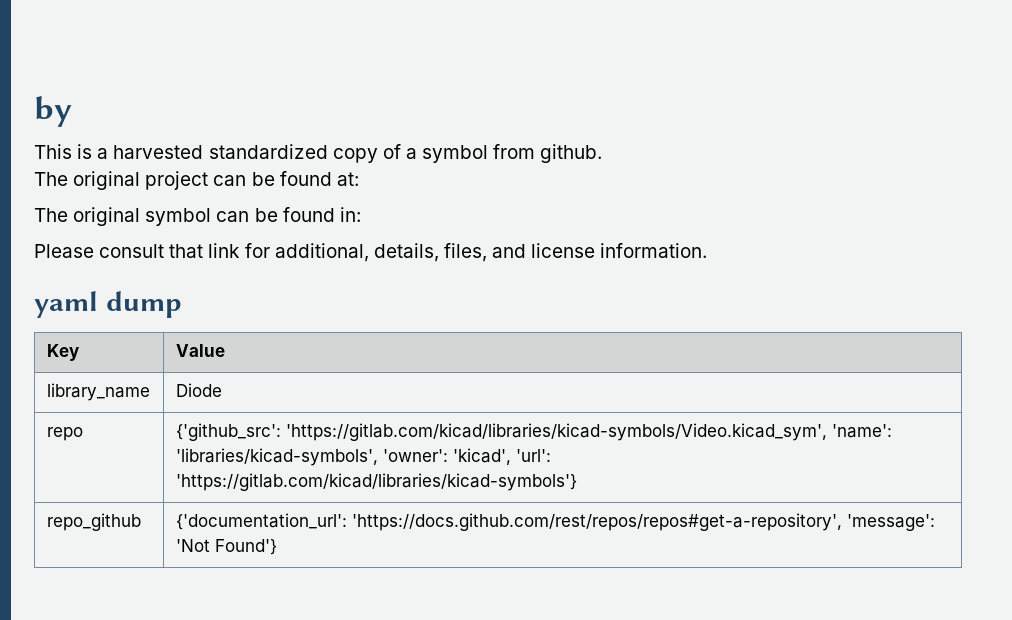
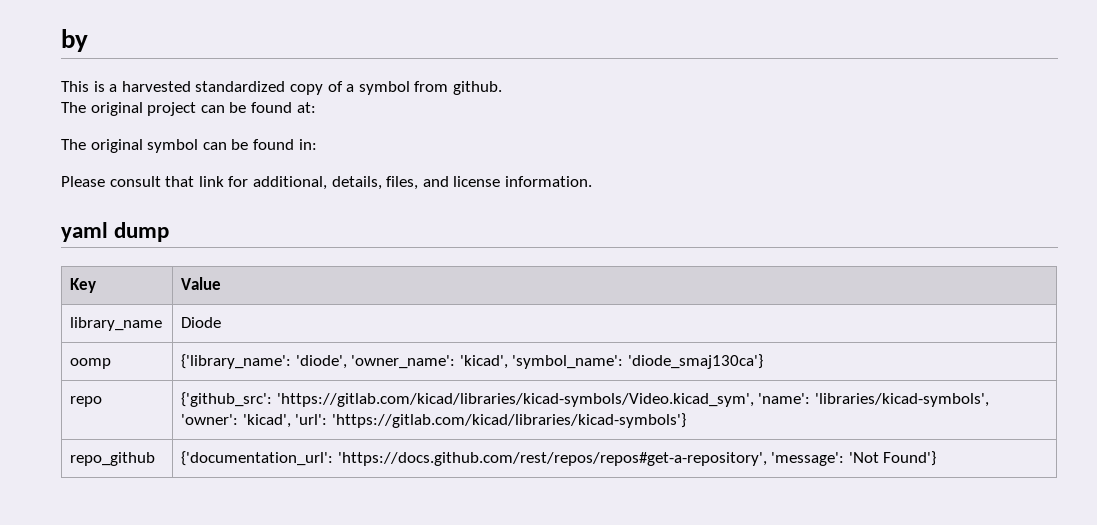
(222, 390) none -> [70,358,112,369] [181,354,764,369] // oomp | {'library_name': 'diode', 'owner_name': 'kicad', 'symbol_name': 'diode_smaj130ca'}

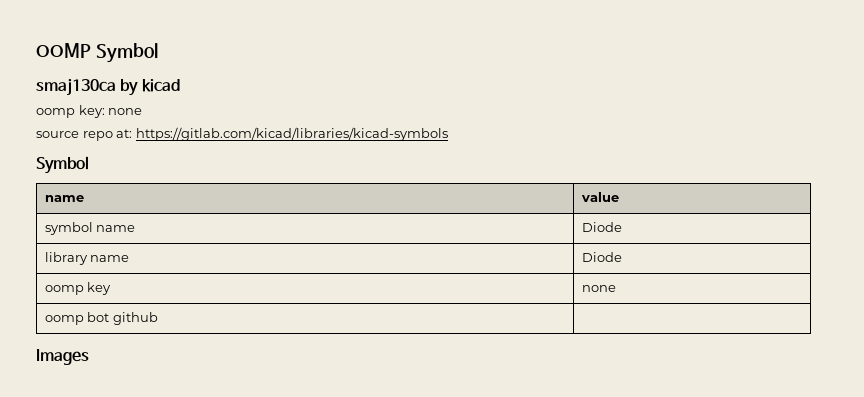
[61,29,88,52] [61,81,502,95] [61,102,316,116] [61,139,317,153] [61,176,592,190] [61,222,170,242] [70,278,97,293] [181,277,222,290] [70,317,163,331] [181,317,222,328] [70,358,112,369] [181,354,764,369] [70,396,103,407] [181,392,989,407] [181,413,686,428] [70,452,156,466] [181,451,937,466] by // This is a harvested standardized copy of a symbol from github. // The original project can be found at: // The original symbol can be found in: // Please consult that link for additional, details, files, and license information. // yaml dump // Key | Value // library_name | Diode // oomp | {'library_name': 'diode', 'owner_name': 'kicad', 'symbol_name': 'diode_smaj130ca'} // repo | {'github_src': 'https://gitlab.com/kicad/libraries/kicad-symbols/Video.kicad_sym', 'name': 'libraries/kicad-symbols', 'owner': 'kicad', 'url': 'https://gitlab.com/kicad/libraries/kicad-symbols'} // repo_github | {'documentation_url': 'https://docs.github.com/rest/repos/repos#get-a-repository', 'message': 'Not Found'} -> [36,43,158,63] [36,78,180,96] [36,105,143,118] [36,127,448,141] [36,156,89,174] [44,195,84,202] [580,192,619,202] [44,222,136,235] [581,222,622,232] [44,252,130,265] [581,252,622,262] [44,282,112,295] [581,285,616,292] [44,312,158,325] [36,349,89,365] OOMP Symbol // smaj130ca by kicad // oomp key: none // source repo at: https://gitlab.com/kicad/libraries/kicad-symbols // Symbol // name | value // symbol name | Diode // library name | Diode // oomp key | none // oomp bot github | // Images

